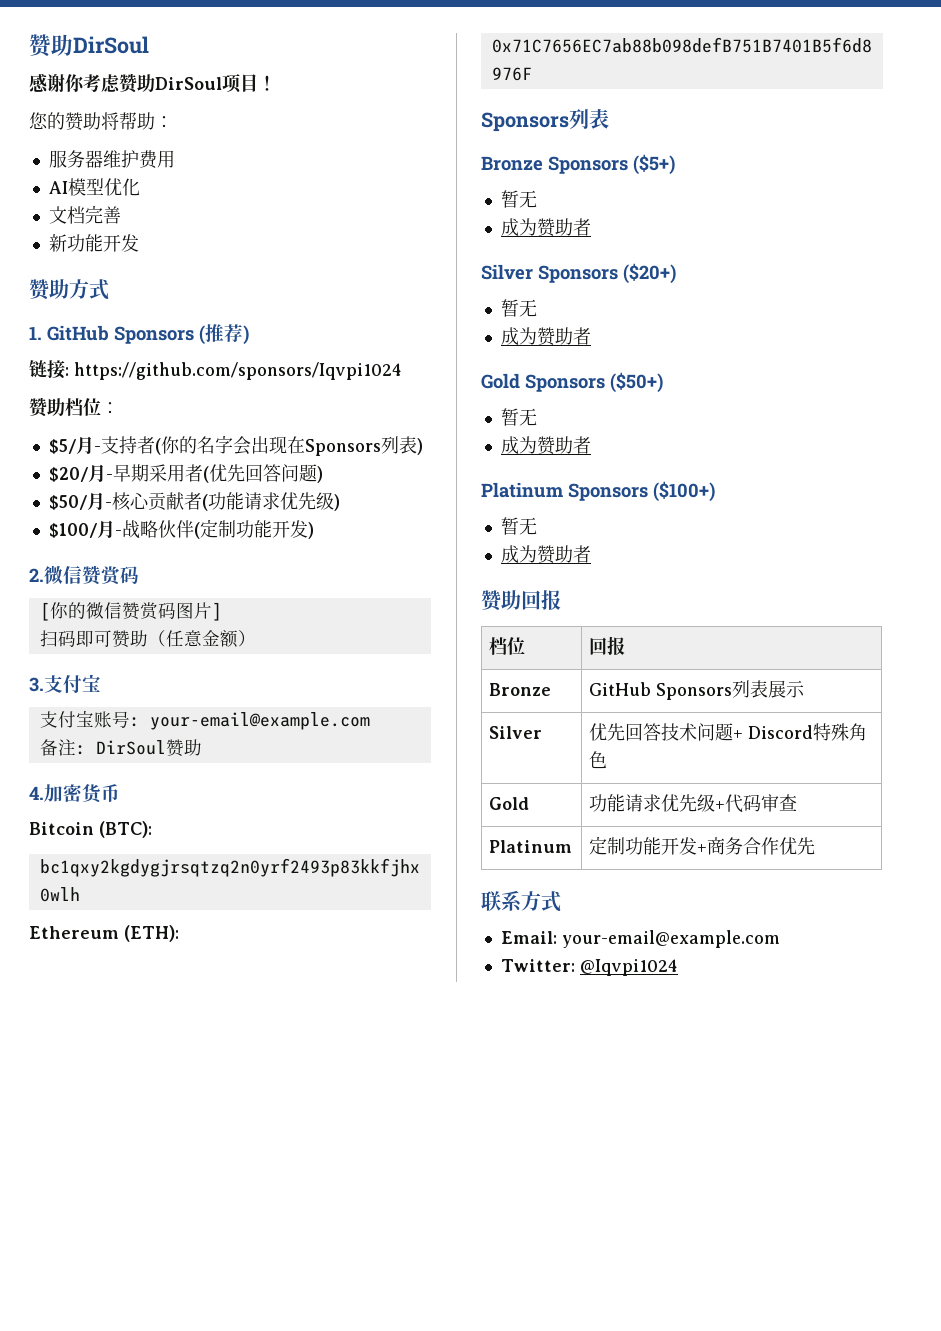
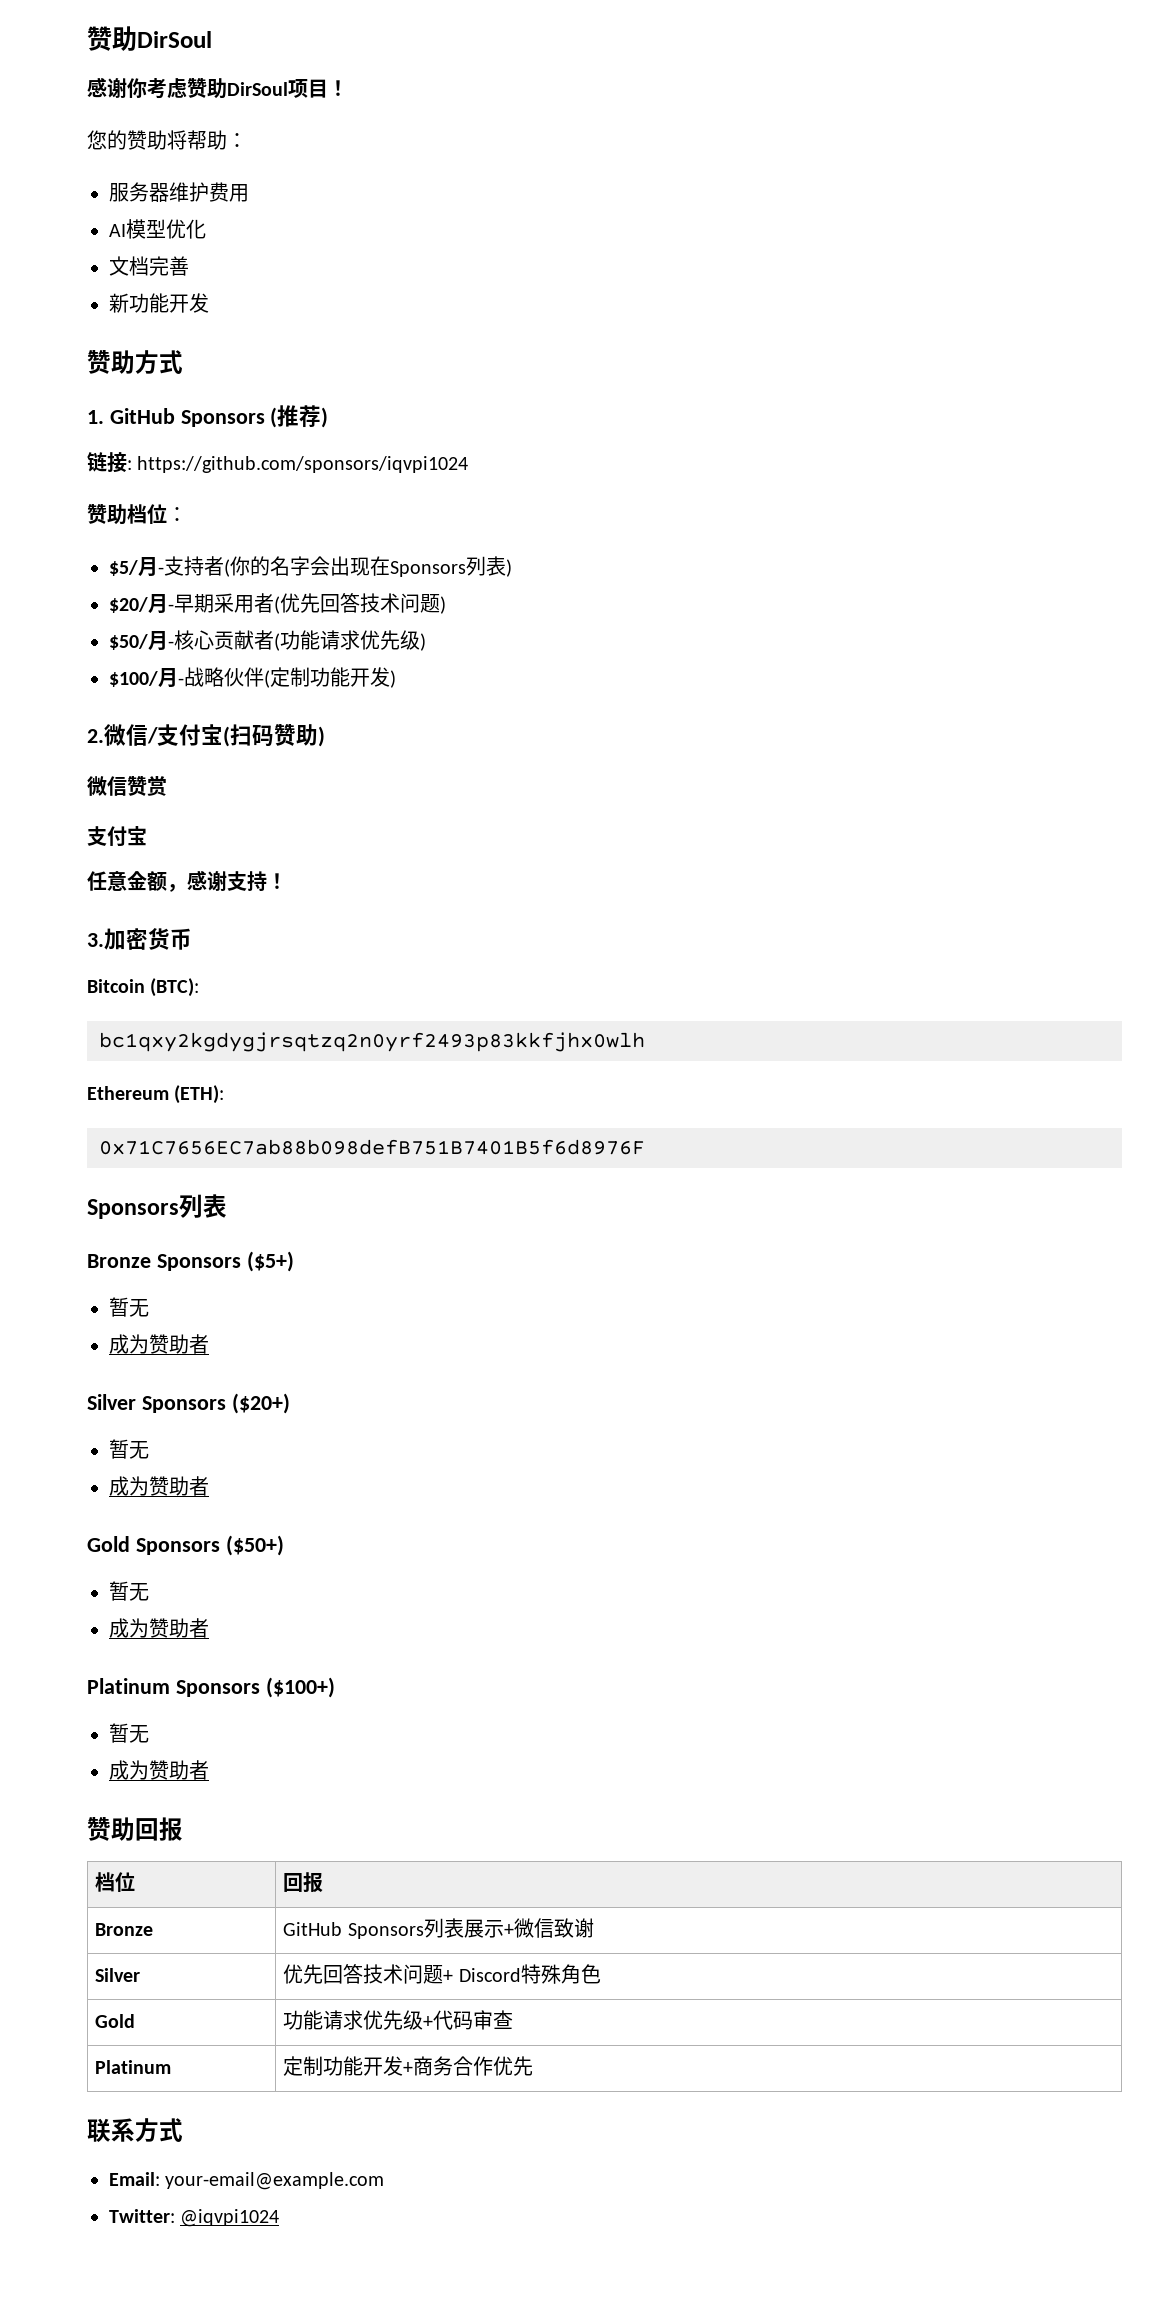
[74,362,402,380] https://github.com/sponsors/Iqvpi1024 -> [137,456,469,473] https://github.com/sponsors/iqvpi1024
(281, 473) none -> [360,593,400,613] 技术
[82,565,139,586] [39,602,222,621] [39,630,256,648] [29,674,101,694] [39,710,370,730] [39,739,202,757] [29,786,44,800] 赞赏码 // [你的微信赞赏码图片] // 扫码即可赞助（任意金额） // 3.支付宝 // 支付宝账号: your-email@example.com // 备注: DirSoul赞助 // 4. -> [147,724,325,747] [87,776,167,796] [87,826,147,847] [87,870,287,892] [87,933,104,947] /支付宝(扫码赞助) // 微信赞赏 // 支付宝 // 任意金额，感谢支持！ // 3.
(806, 689) none -> [503,1918,594,1938] +微信致谢
[579,959,678,976] @Iqvpi1024 -> [180,2209,280,2227] @iqvpi1024

